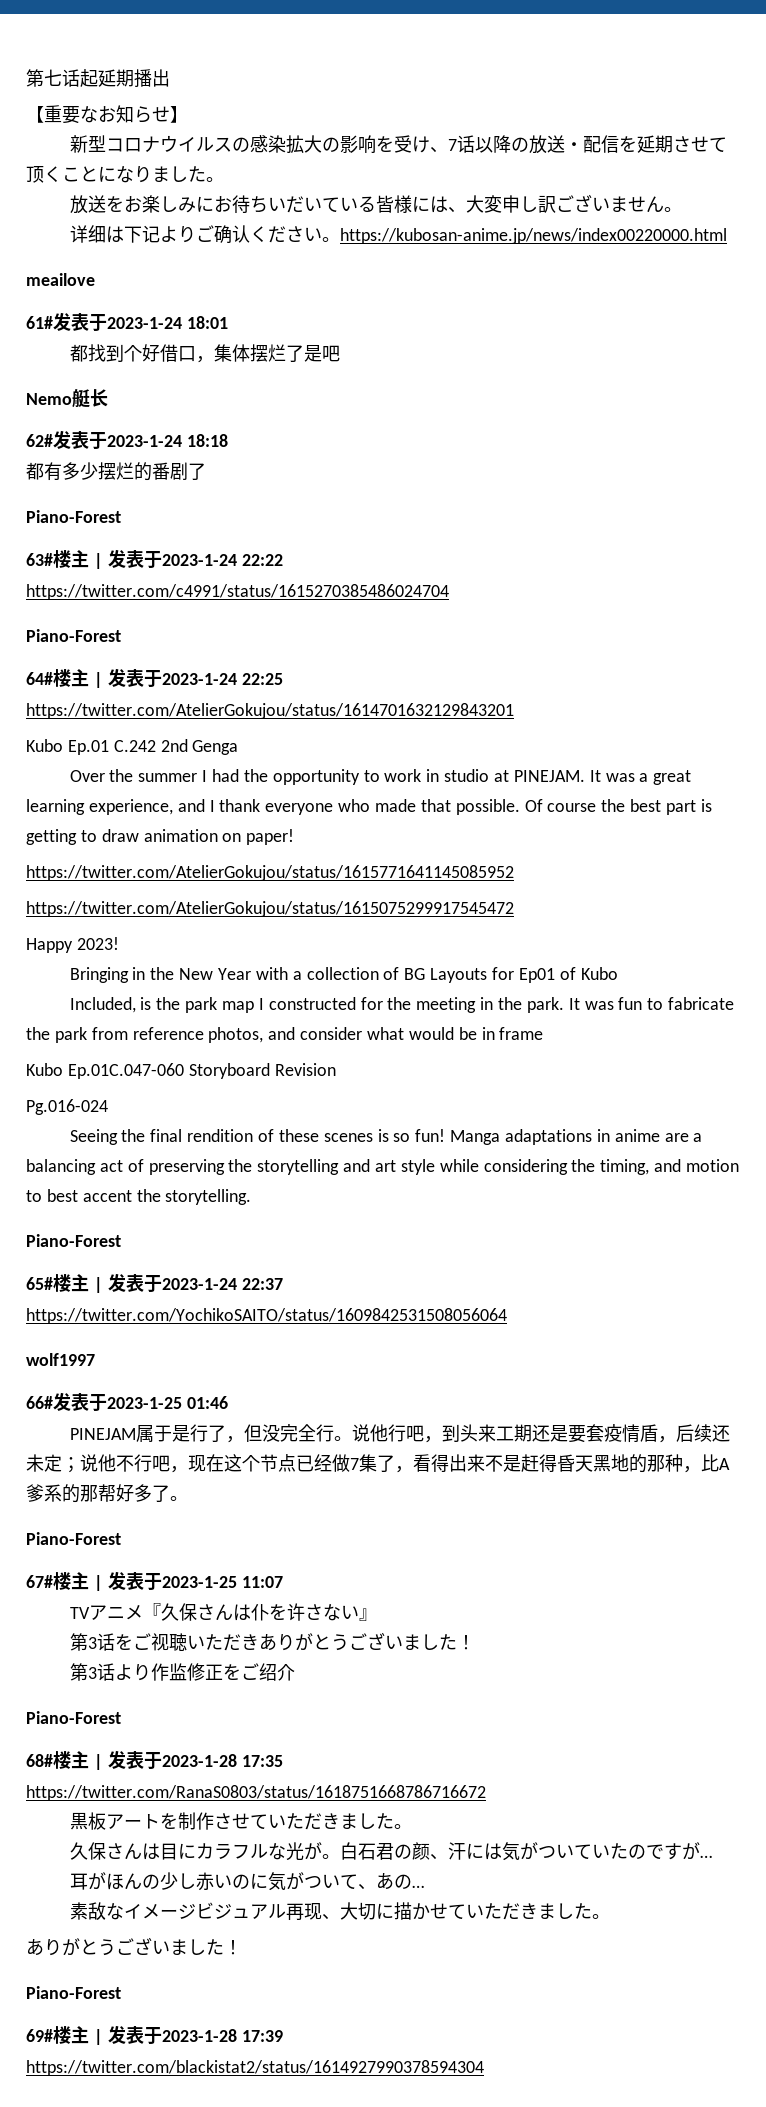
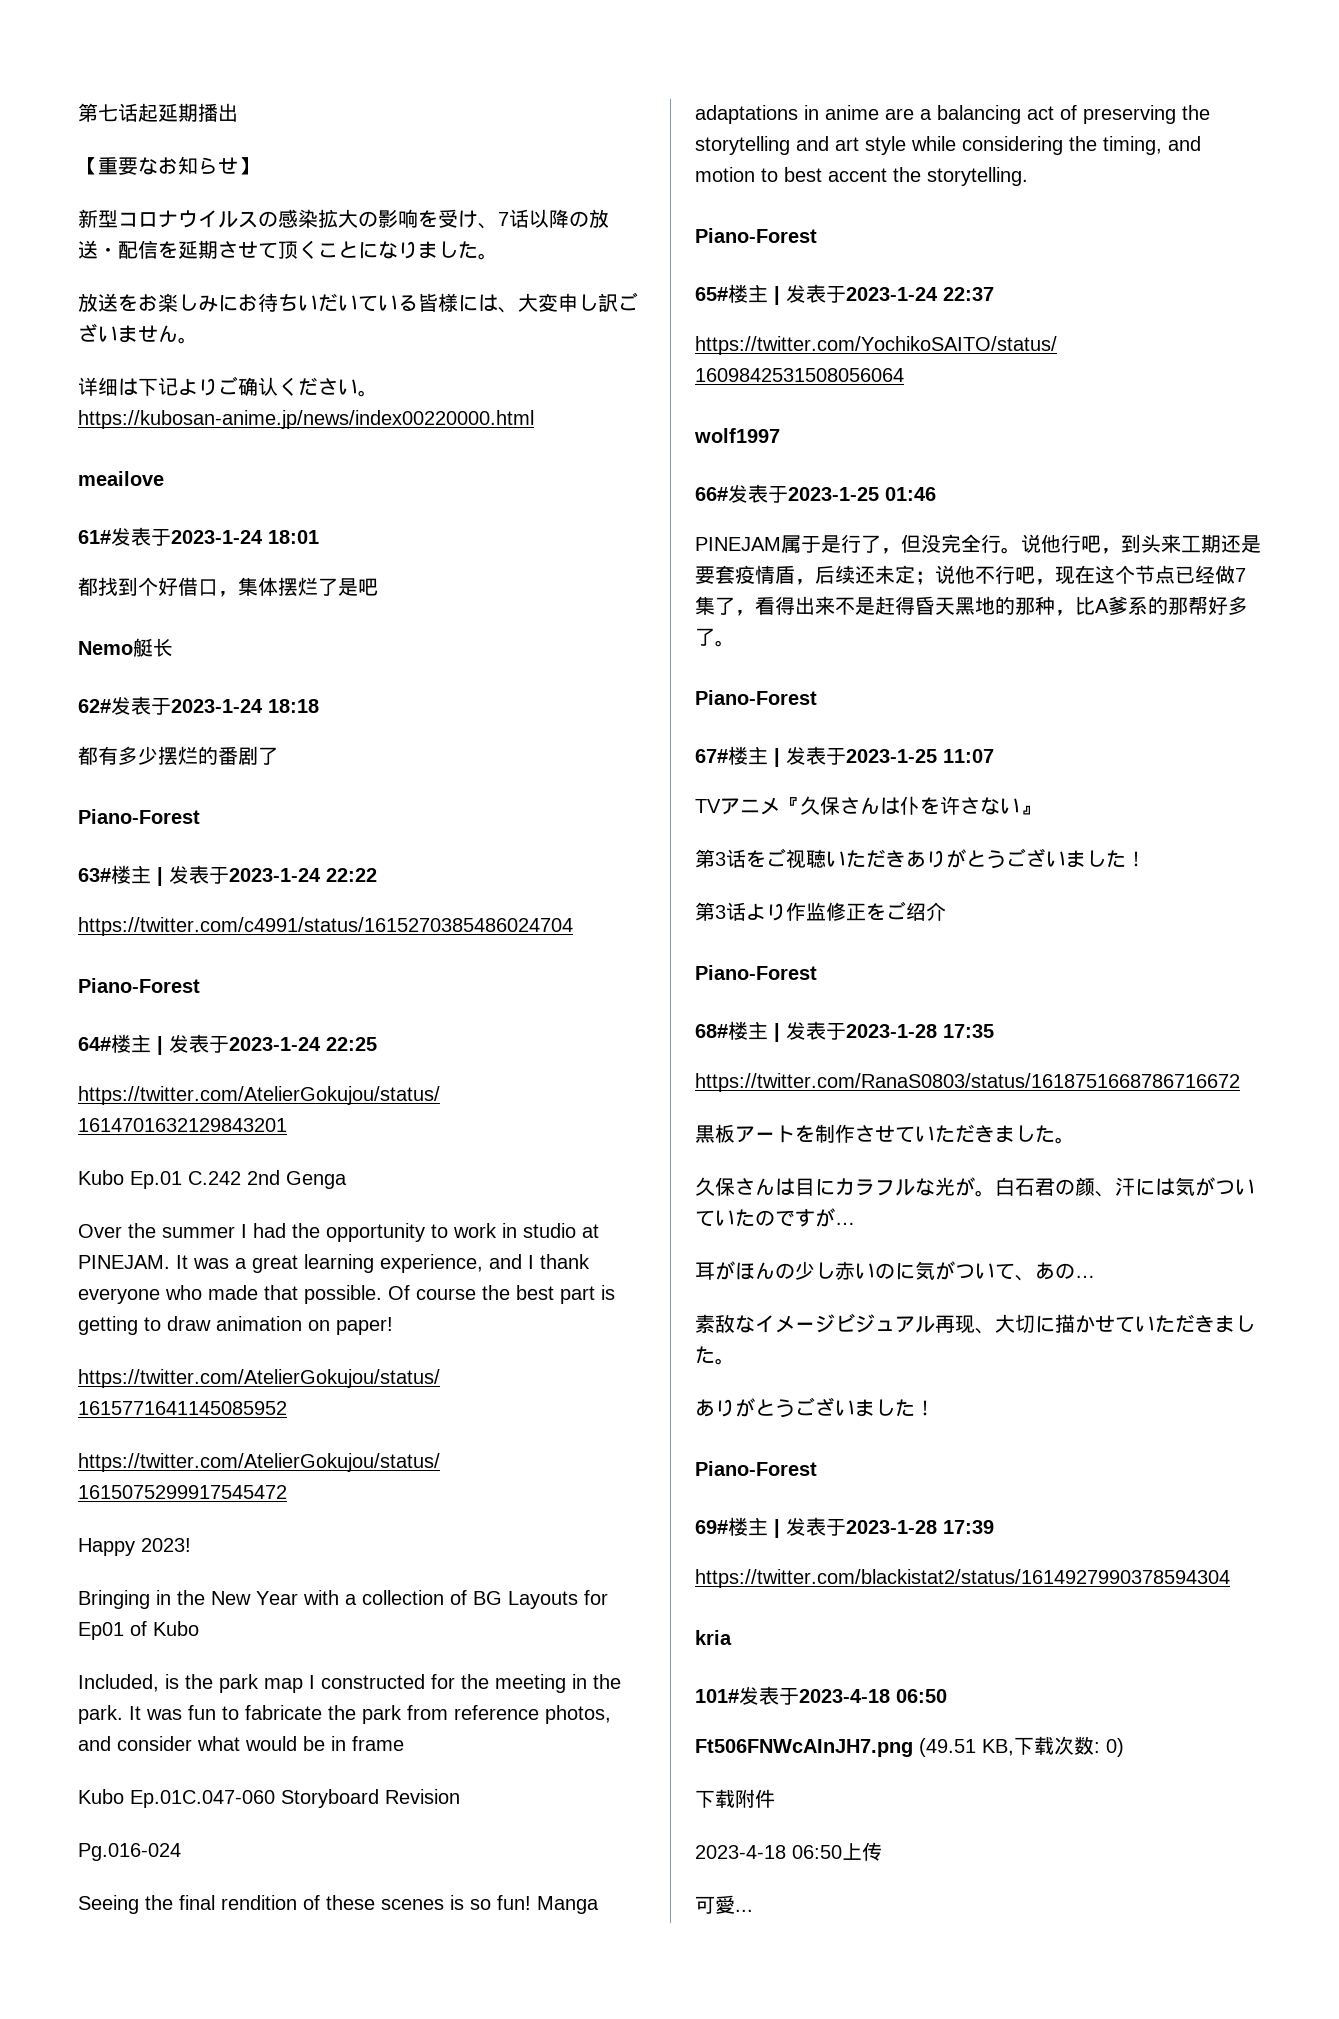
(484, 2068) none -> [695,1630,732,1645] [695,1686,947,1705] [695,1736,1124,1757] [695,1789,775,1808] [695,1842,882,1861] [695,1895,753,1914] // kria // 101#发表于2023-4-18 06:50 // Ft506FNWcAInJH7.png (49.51 KB,下载次数: 0) // 下载附件 // 2023-4-18 06:50上传 // 可愛...

